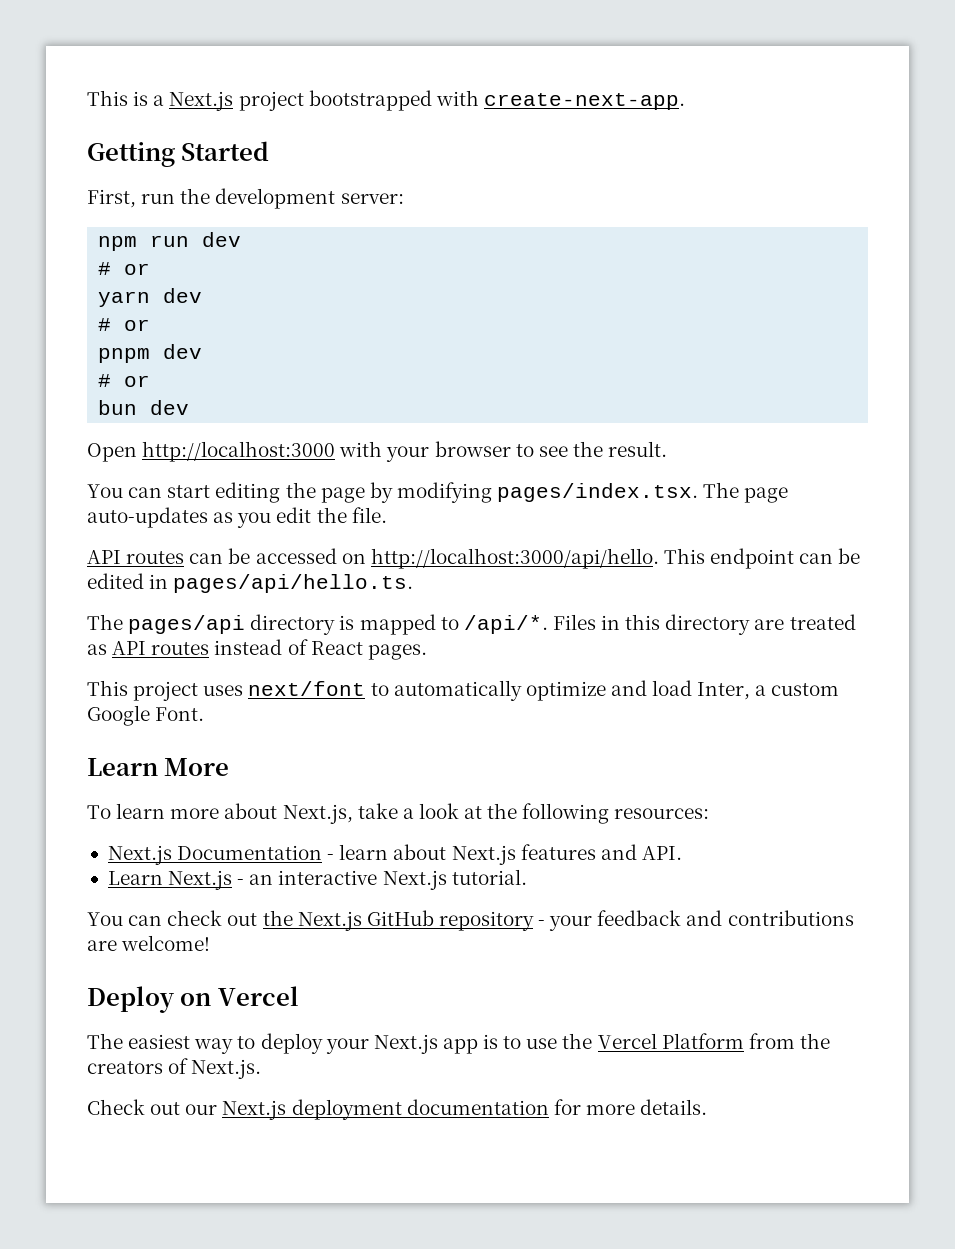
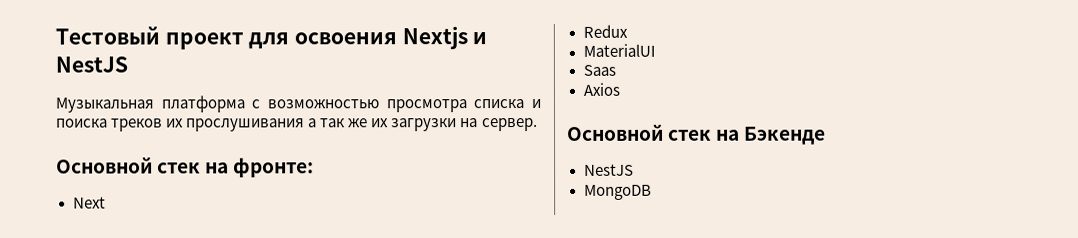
[87,90,685,111] [87,141,270,167] [87,188,404,209] [98,232,242,251] [98,262,151,275] [98,288,203,307] [98,318,151,331] [98,344,203,363] [98,374,151,387] [98,400,190,415] [87,441,668,462] [87,482,789,503] [87,507,387,528] [87,548,861,569] [87,573,414,593] [87,614,856,635] [87,639,427,660] [87,680,840,701] [87,705,205,726] [87,758,230,776] [87,803,710,824] [107,844,682,865] [107,869,527,890] [87,910,854,931] [87,935,211,951] [87,986,299,1013] [87,1033,830,1054] [87,1058,262,1079] [87,1099,708,1120] This is a Next.js project bootstrapped with create-next-app. // Getting Started // First, run the development server: // npm run dev // # or // yarn dev // # or // pnpm dev // # or // bun dev // Open http://localhost:3000 with your browser to see the result. // You can start editing the page by modifying pages/index.tsx. The page auto-updates as you edit the file. // API routes can be accessed on http://localhost:3000/api/hello. This endpoint can be edited in pages/api/hello.ts. // The pages/api directory is mapped to /api/*. Files in this directory are treated as API routes instead of React pages. // This project uses next/font to automatically optimize and load Inter, a custom Google Font. // Learn More // To learn more about Next.js, take a look at the following resources: // Next.js Documentation - learn about Next.js features and API. // Learn Next.js - an interactive Next.js tutorial. // You can check out the Next.js GitHub repository - your feedback and contributions are welcome! // Deploy on Vercel // The easiest way to deploy your Next.js app is to use the Vercel Platform from the creators of Next.js. // Check out our Next.js deployment documentation for more details. -> [55,26,488,50] [55,56,128,73] [55,95,541,113] [55,118,538,132] [56,157,315,178] [72,196,106,209] [582,24,628,38] [582,43,655,57] [582,64,616,76] [582,82,620,96] [567,124,827,145] [583,163,634,176] [583,184,652,200] Тестовый проект для освоения Nextjs и NestJS // Музыкальная платформа с возможностью просмотра списка и поиска треков их прослушивания а так же их загрузки на сервер. // Основной стек на фронте: // Next // Redux // MaterialUI // Saas // Axios // Основной стек на Бэкенде // NestJS // MongoDB

